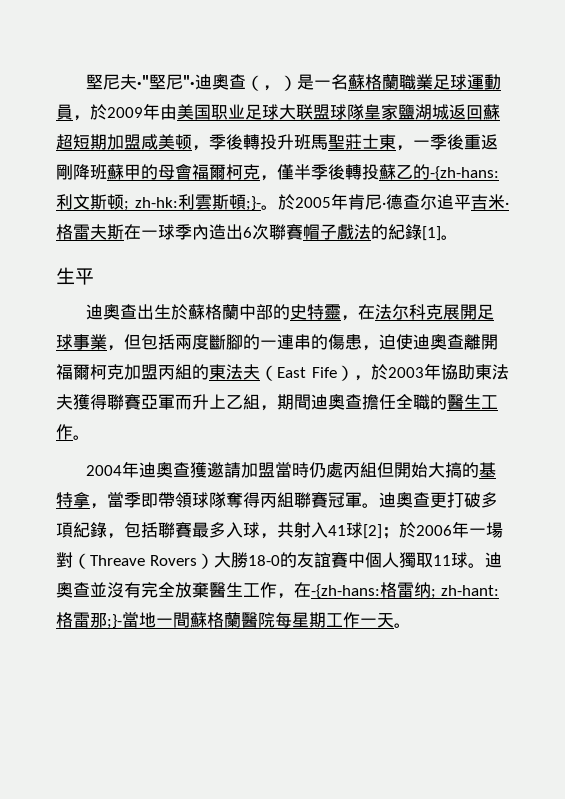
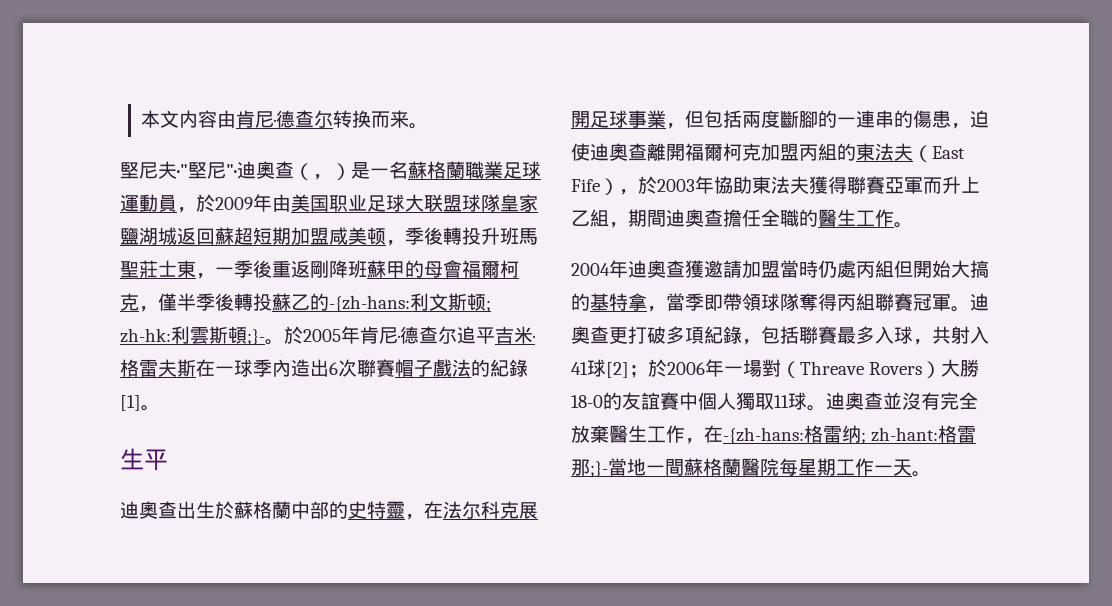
(85, 82) none -> [141,110,429,129] 本文内容由肯尼·德查尔转换而来。 //

